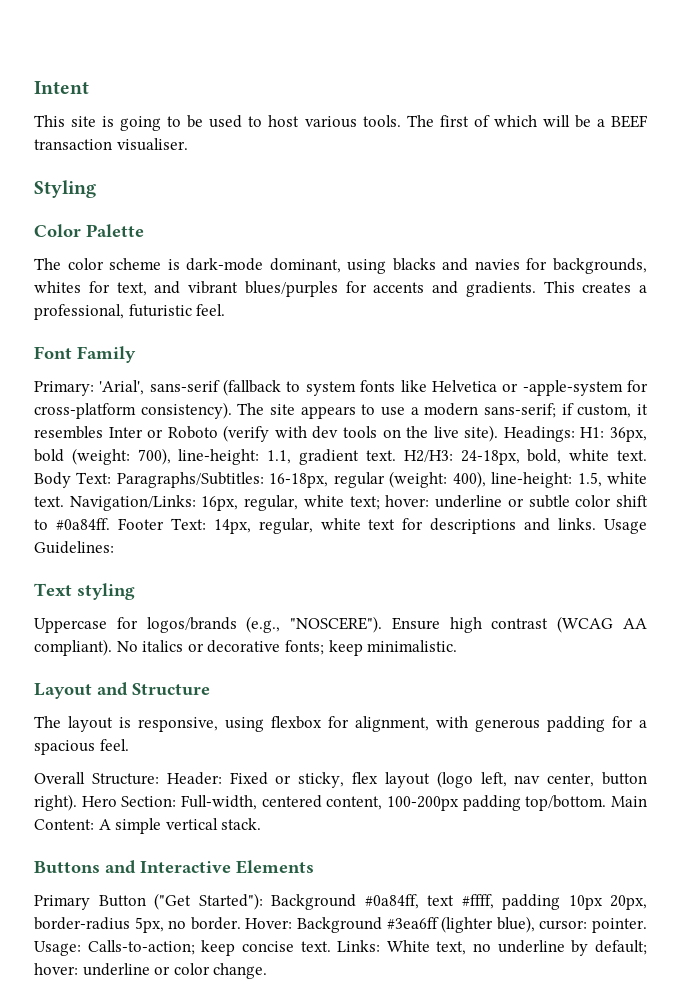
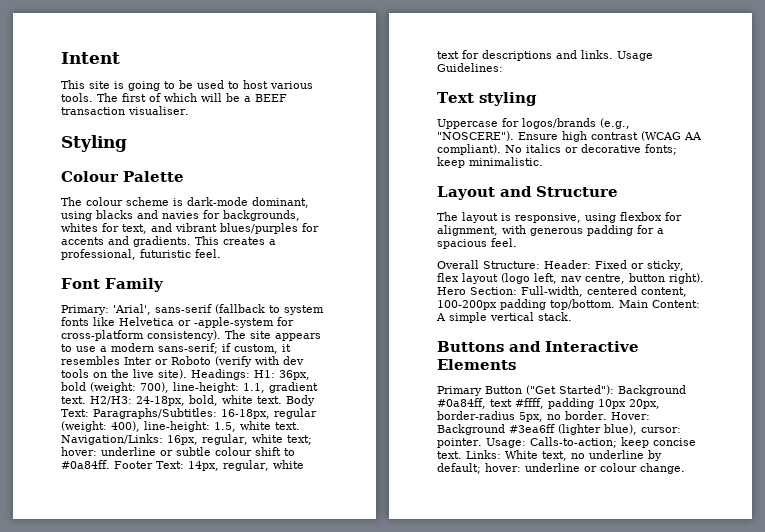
[34,224,81,237] Color -> [61,171,119,182] Colour
[67,258,104,270] color -> [86,197,123,206] colour
[575,495,612,507] color -> [215,447,252,456] colour
[547,773,595,787] center, -> [585,274,625,284] centre,
[173,963,210,975] color -> [600,463,637,472] colour

